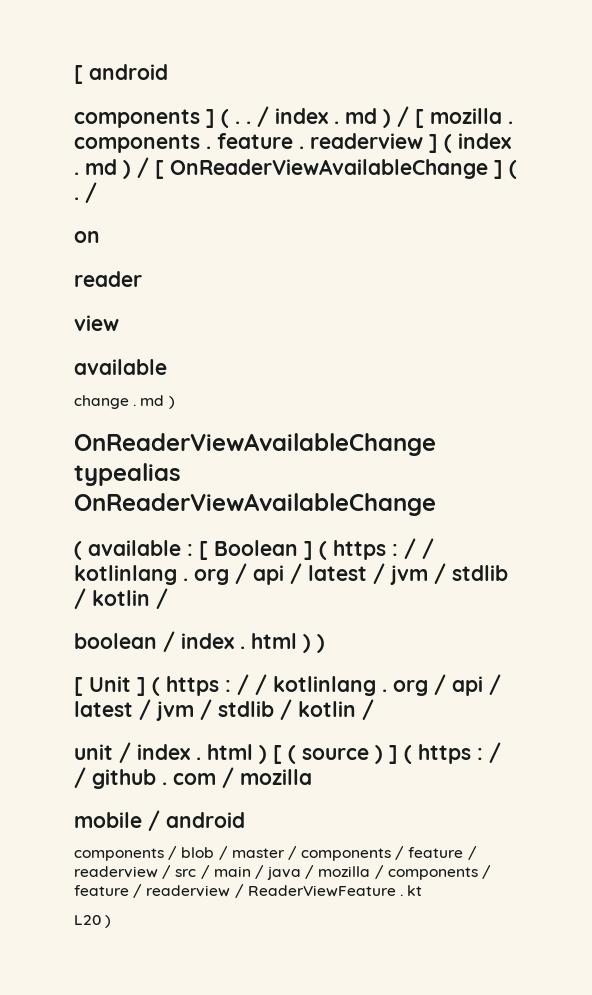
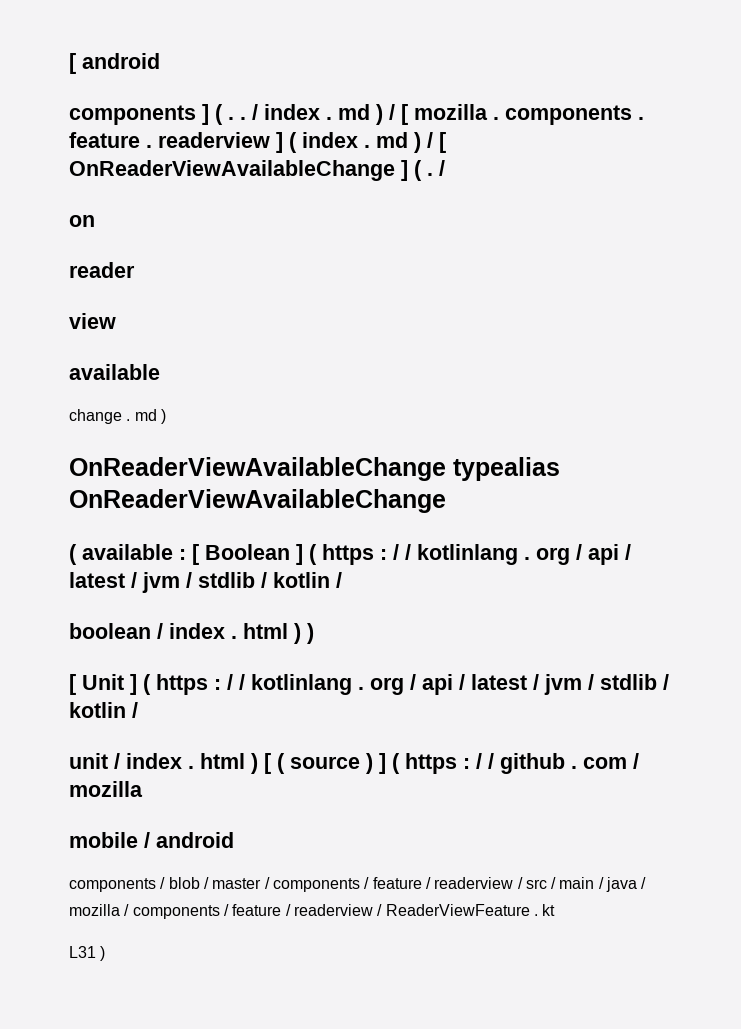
[74,915,101,925] L20 -> [69,946,96,958] L31

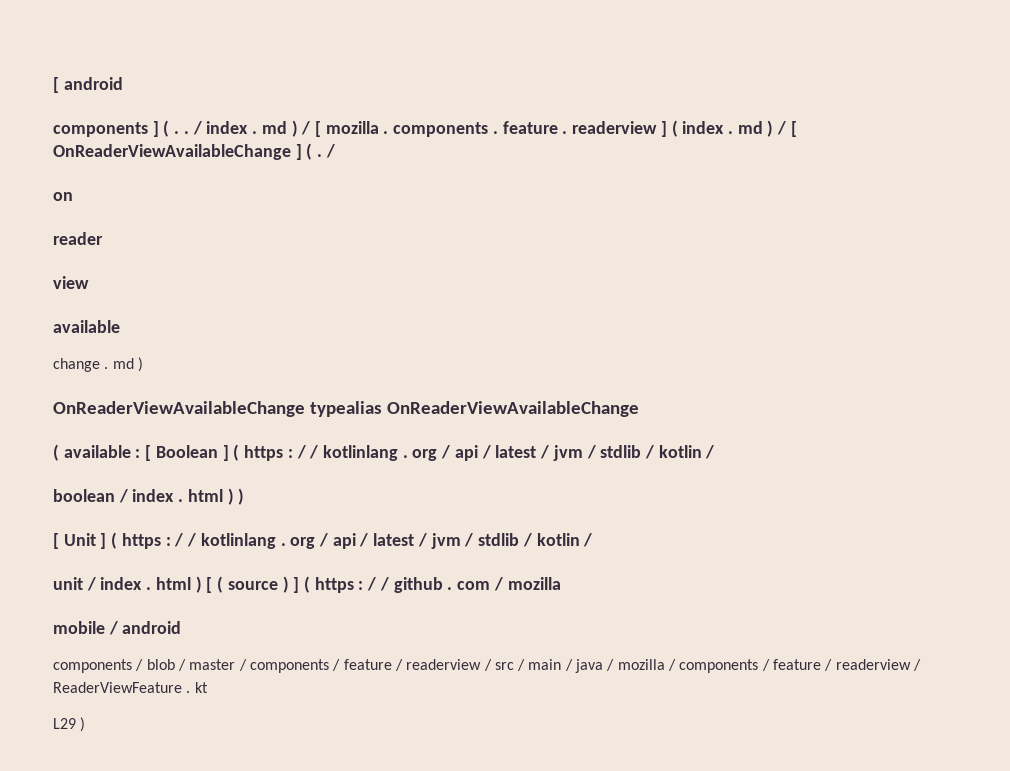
[69,946,96,958] L31 -> [53,718,76,729] L29

